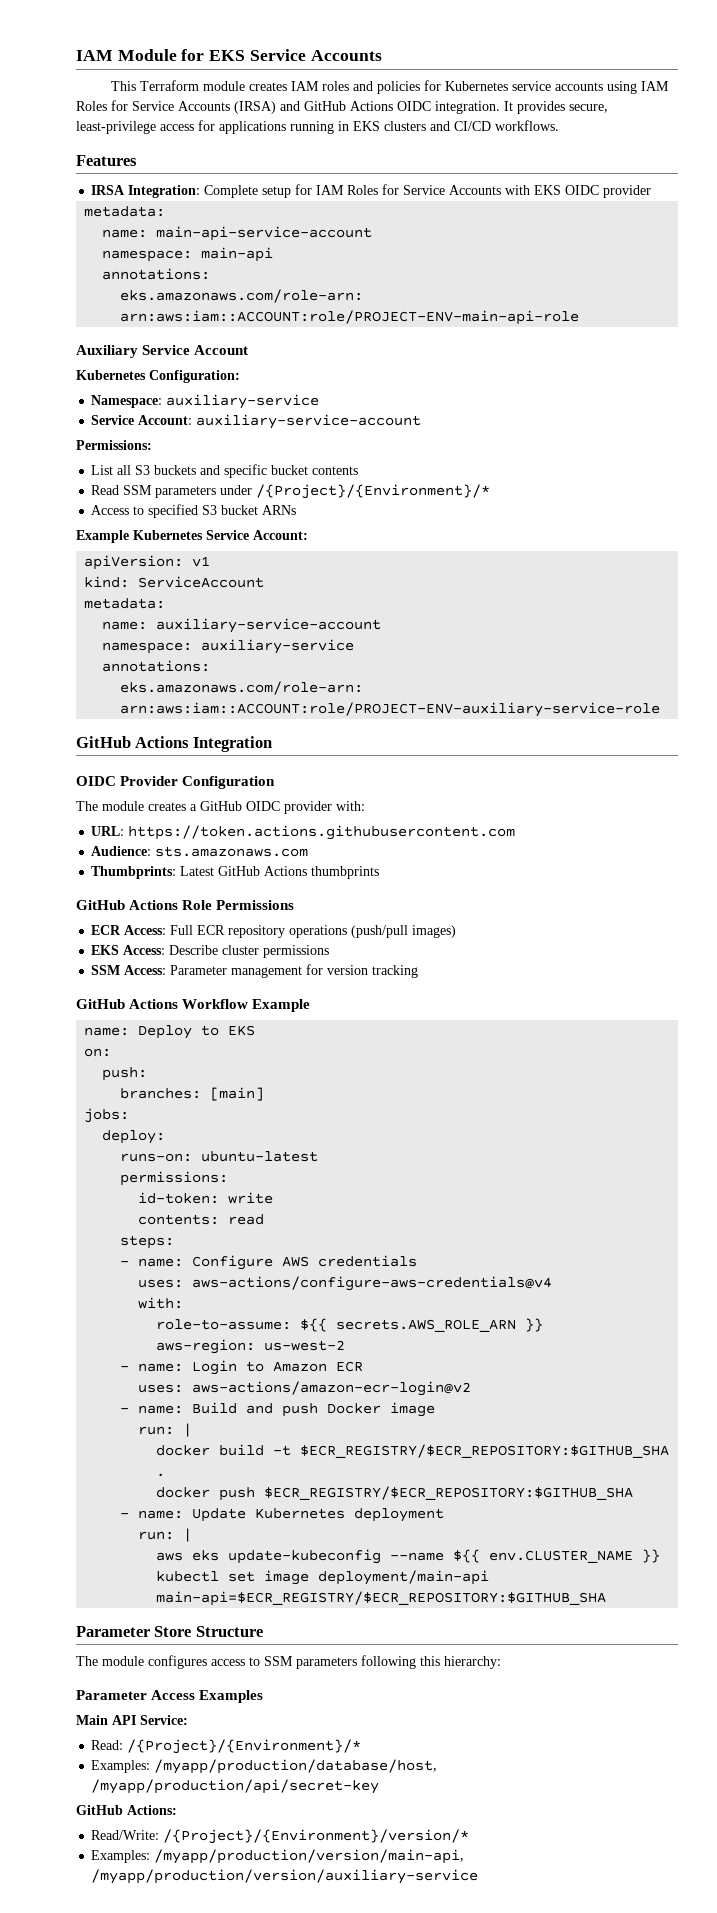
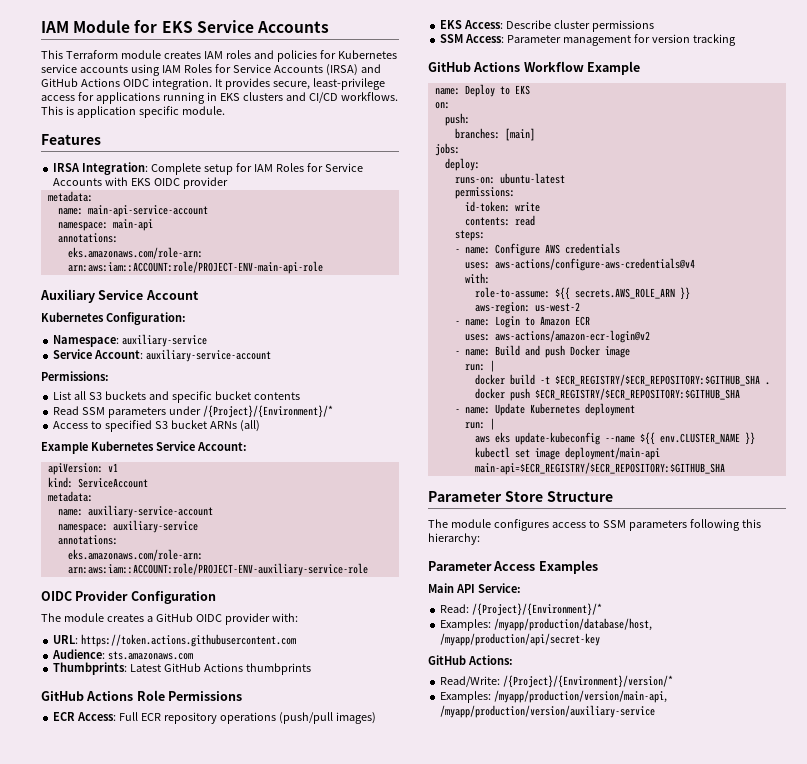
(559, 125) none -> [41,106,225,118] This is application specific module.
(297, 510) none -> [239,420,260,432] (all)
[76,736,272,752] // GitHub Actions Integration -> (368, 569) none

